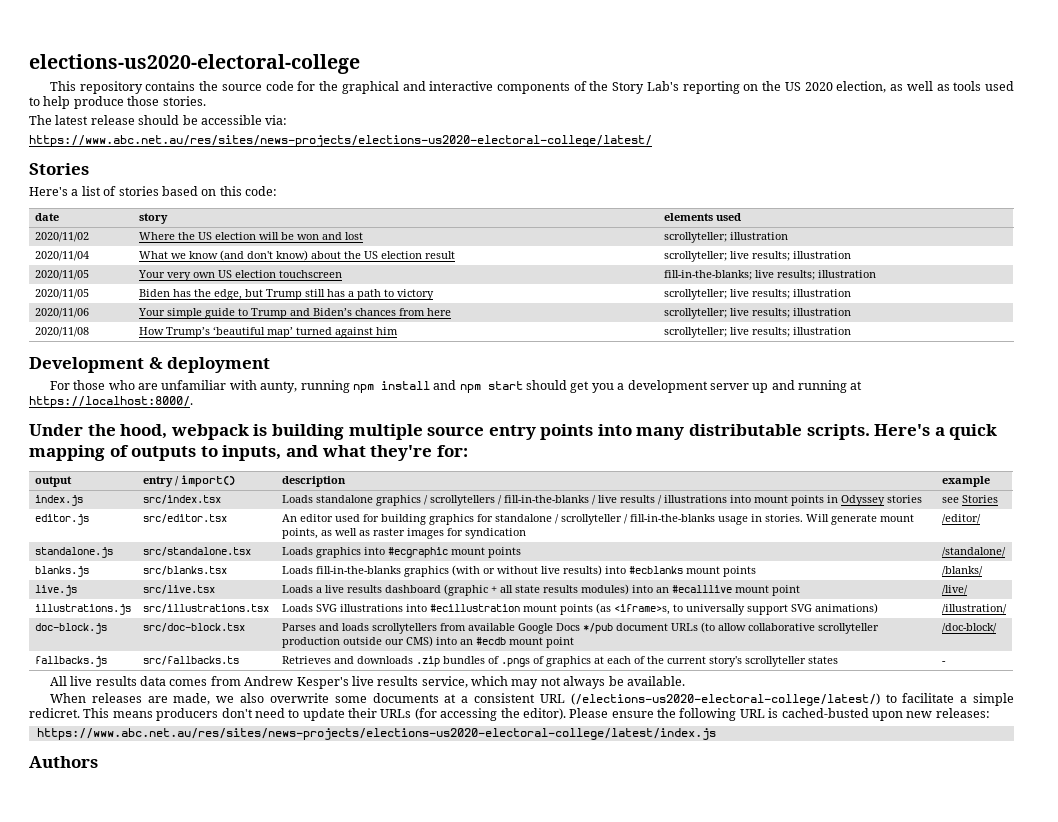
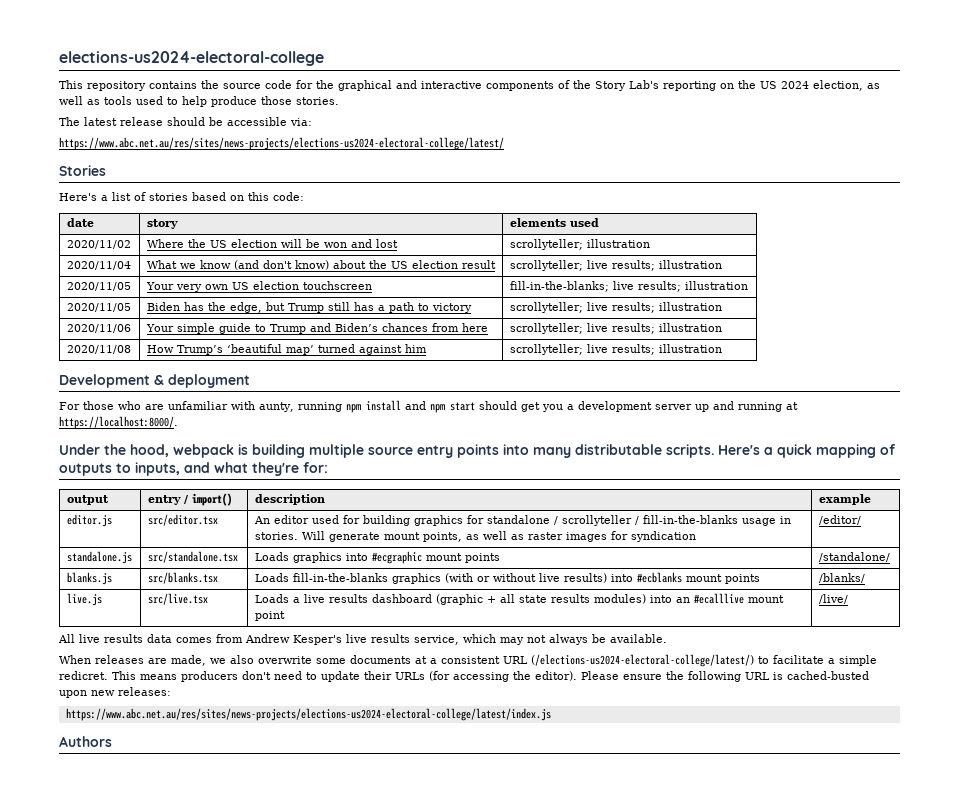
[29,54,360,74] elections-us2020-electoral-college -> [59,51,324,66] elections-us2024-electoral-college
[804,82,833,91] 2020 -> [781,81,809,89] 2024
[29,135,652,147] https://www.abc.net.au/res/sites/news-projects/elections-us2020-electoral-college/latest/ -> [59,137,504,150] https://www.abc.net.au/res/sites/news-projects/elections-us2024-electoral-college/latest/
[34,495,83,506] [142,495,221,504] [281,495,922,506] [941,495,998,503] // index.js | src/index.tsx | Loads standalone graphics / scrollytellers / fill-in-the-blanks / live results / illustrations into mount points in Odyssey stories | see Stories -> (871, 499) none
[34,604,131,615] [142,604,269,613] [281,603,878,615] [941,604,1007,614] [34,623,107,634] [142,623,245,632] [281,622,879,634] [281,636,574,648] [941,623,997,633] [34,656,107,667] [142,656,239,665] [281,656,838,667] [941,661,946,664] // illustrations.js | src/illustrations.tsx | Loads SVG illustrations into #ecillustration mount points (as <iframe>s, to universally support SVG animations) | /illustration/ // doc-block.js | src/doc-block.tsx | Parses and loads scrollytellers from available Google Docs */pub document URLs (to allow collaborative scrollyteller production outside our CMS) into an #ecdb mount point | /doc-block/ // fallbacks.js | src/fallbacks.ts | Retrieves and downloads .zip bundles of .pngs of graphics at each of the current story's scrollyteller states | - -> (848, 599) none
[570,693,880,706] (/elections-us2020-electoral-college/latest/) -> [531,654,754,667] (/elections-us2024-electoral-college/latest/)
[36,728,716,740] https://www.abc.net.au/res/sites/news-projects/elections-us2020-electoral-college/latest/index.js -> [65,708,551,721] https://www.abc.net.au/res/sites/news-projects/elections-us2024-electoral-college/latest/index.js

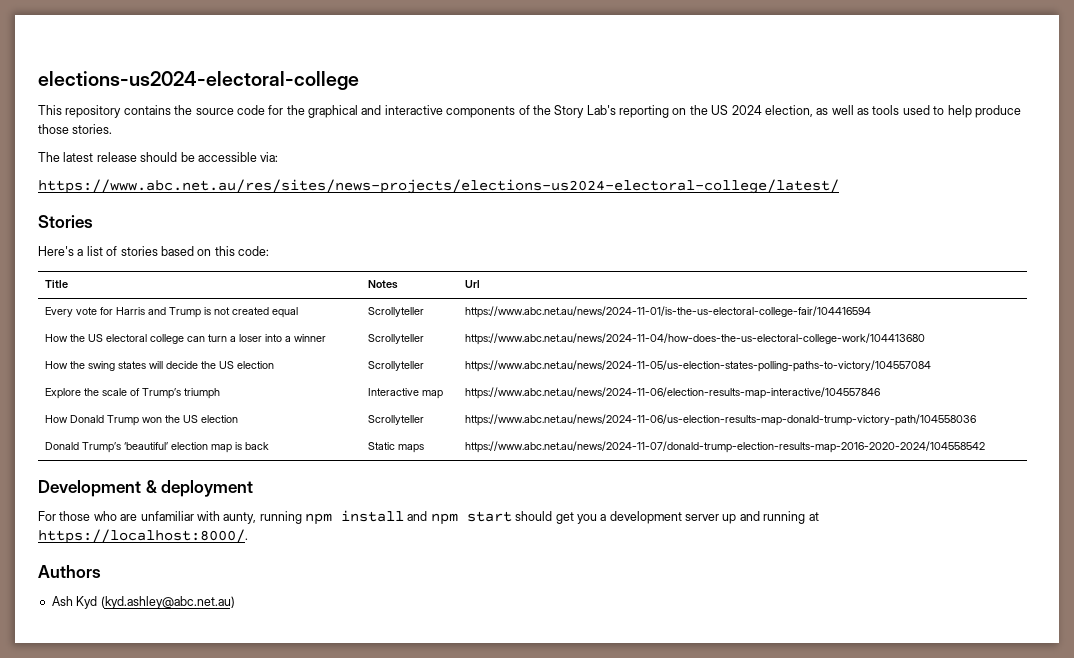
[66,218,94,227] [146,219,178,229] [509,218,599,227] [66,240,131,249] [146,239,398,248] [509,239,650,250] [66,261,131,270] [146,260,496,270] [509,260,722,271] [66,282,131,291] [145,281,372,292] [509,281,748,292] [66,303,131,312] [146,302,472,313] [509,302,722,313] [66,324,131,333] [145,323,488,334] [509,323,722,334] [66,345,131,354] [146,344,427,355] [509,344,722,355] date | story | elements used // 2020/11/02 | Where the US election will be won and lost | scrollyteller; illustration // 2020/11/04 | What we know (and don't know) about the US election result | scrollyteller; live results; illustration // 2020/11/05 | Your very own US election touchscreen | fill-in-the-blanks; live results; illustration // 2020/11/05 | Biden has the edge, but Trump still has a path to victory | scrollyteller; live results; illustration // 2020/11/06 | Your simple guide to Trump and Biden’s chances from here | scrollyteller; live results; illustration // 2020/11/08 | How Trump’s ‘beautiful map’ turned against him | scrollyteller; live results; illustration -> [44,280,68,288] [367,280,398,289] [464,280,480,288] [44,307,298,318] [367,307,424,317] [464,306,871,318] [44,334,326,344] [367,334,424,344] [464,333,925,345] [44,361,274,371] [367,361,424,371] [464,360,931,372] [44,388,220,399] [367,388,443,399] [464,387,880,399] [44,415,238,426] [367,415,424,425] [464,414,976,426] [44,442,269,453] [367,442,424,453] [464,441,985,453] Title | Notes | Url // Every vote for Harris and Trump is not created equal | Scrollyteller | https://www.abc.net.au/news/2024-11-01/is-the-us-electoral-college-fair/104416594 // How the US electoral college can turn a loser into a winner | Scrollyteller | https://www.abc.net.au/news/2024-11-04/how-does-the-us-electoral-college-work/104413680 // How the swing states will decide the US election | Scrollyteller | https://www.abc.net.au/news/2024-11-05/us-election-states-polling-paths-to-victory/104557084 // Explore the scale of Trump’s triumph | Interactive map | https://www.abc.net.au/news/2024-11-06/election-results-map-interactive/104557846 // How Donald Trump won the US election | Scrollyteller | https://www.abc.net.au/news/2024-11-06/us-election-results-map-donald-trump-victory-path/104558036 // Donald Trump’s ‘beautiful’ election map is back | Static maps | https://www.abc.net.au/news/2024-11-07/donald-trump-election-results-map-2016-2020-2024/104558542
[59,444,896,458] [59,462,328,476] [66,495,109,505] [147,493,232,506] [254,494,325,505] [818,494,871,505] [66,514,112,527] [147,514,218,526] [253,515,791,526] [254,531,696,542] [818,515,861,525] [66,551,132,564] [147,551,238,563] [254,551,500,564] [818,552,890,562] [66,572,112,585] [147,572,218,584] [254,572,760,584] [818,573,865,583] [66,593,102,606] [147,593,208,605] [254,593,784,605] [254,611,285,621] [818,594,848,604] [58,634,667,645] [59,654,877,667] [59,671,869,682] [59,687,171,698] [65,708,551,721] [59,736,112,747] Under the hood, webpack is building multiple source entry points into many distributable scripts. Here's a quick mapping of outputs to inputs, and what they're for: // output | entry / import() | description | example // editor.js | src/editor.tsx | An editor used for building graphics for standalone / scrollyteller / fill-in-the-blanks usage in stories. Will generate mount points, as well as raster images for syndication | /editor/ // standalone.js | src/standalone.tsx | Loads graphics into #ecgraphic mount points | /standalone/ // blanks.js | src/blanks.tsx | Loads fill-in-the-blanks graphics (with or without live results) into #ecblanks mount points | /blanks/ // live.js | src/live.tsx | Loads a live results dashboard (graphic + all state results modules) into an #ecalllive mount point | /live/ // All live results data comes from Andrew Kesper's live results service, which may not always be available. // When releases are made, we also overwrite some documents at a consistent URL (/elections-us2024-electoral-college/latest/) to facilitate a simple redicret. This means producers don't need to update their URLs (for accessing the editor). Please ensure the following URL is cached-busted upon new releases: // https://www.abc.net.au/res/sites/news-projects/elections-us2024-electoral-college/latest/index.js // Authors -> [38,565,101,578] [51,596,235,609] Authors // Ash Kyd (kyd.ashley@abc.net.au)

